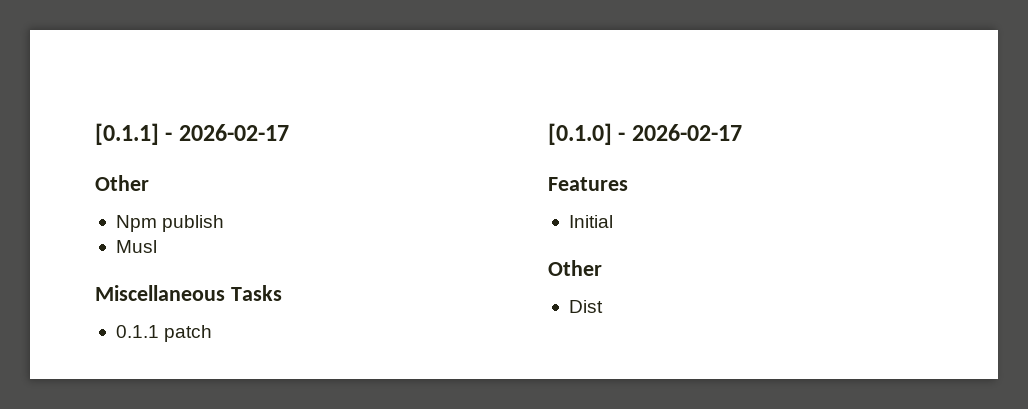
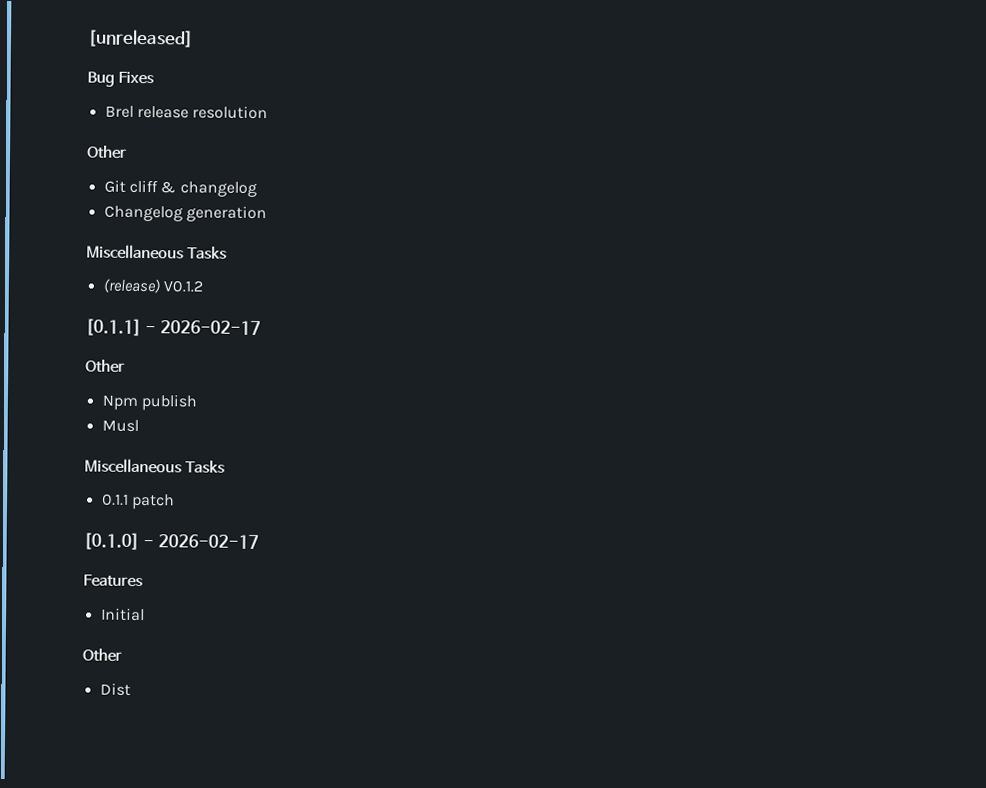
(95, 134) none -> [87,29,194,48] [87,71,155,87] [104,105,269,120] [86,145,127,159] [103,179,257,197] [103,205,267,223] [86,244,228,260] [102,278,203,294] [unreleased] // Bug Fixes // Brel release resolution // Other // Git cliff & changelog // Changelog generation // Miscellaneous Tasks // (release) V0.1.2 //

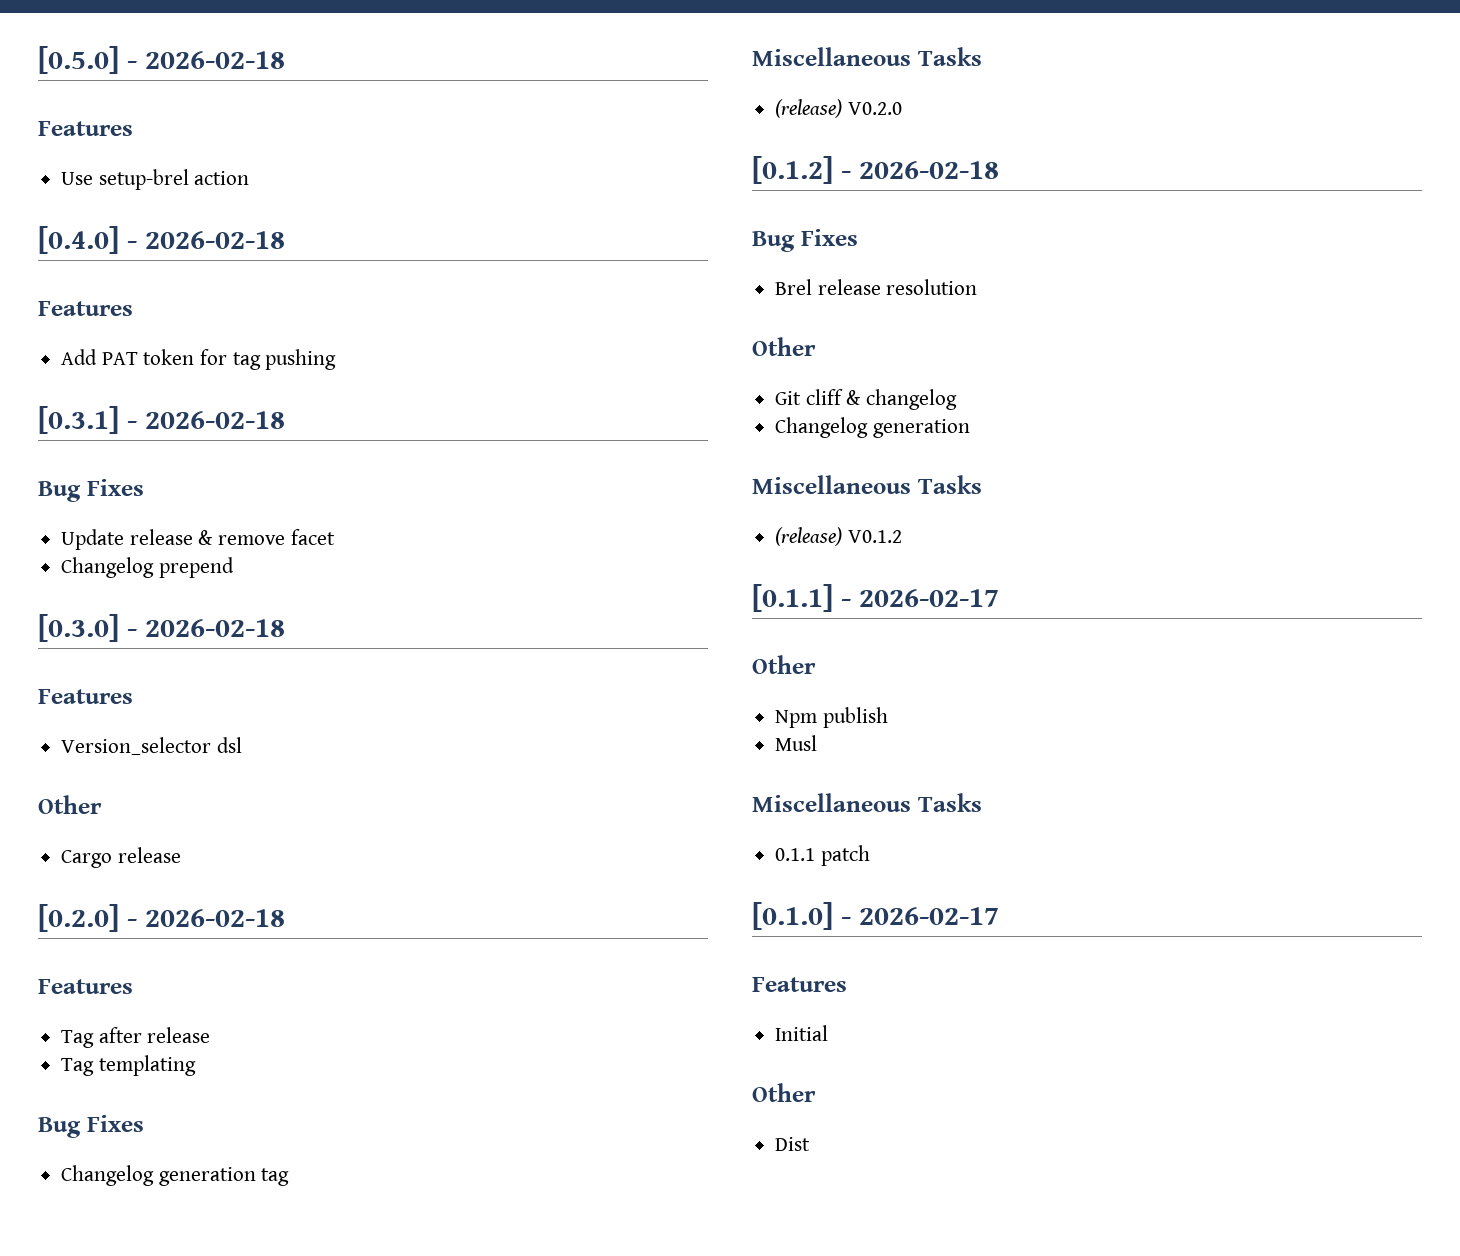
[87,29,194,48] [unreleased] -> [38,46,285,74] [38,121,133,136] [61,169,250,190] [38,226,285,254] [38,301,133,316] [61,349,337,370] [38,406,285,434] [38,479,144,502] [61,529,335,550] [61,557,234,578] [38,614,285,642] [38,689,133,704] [61,737,242,755] [38,795,102,814] [61,847,181,868] [38,904,285,932] [38,979,133,994] [61,1027,211,1048] [61,1055,196,1076] [38,1115,144,1138] [61,1165,290,1186] [752,47,982,66] [775,99,902,118] [752,156,999,184] [0.5.0] - 2026-02-18 // Features // Use setup-brel action // [0.4.0] - 2026-02-18 // Features // Add PAT token for tag pushing // [0.3.1] - 2026-02-18 // Bug Fixes // Update release & remove facet // Changelog prepend // [0.3.0] - 2026-02-18 // Features // Version_selector dsl // Other // Cargo release // [0.2.0] - 2026-02-18 // Features // Tag after release // Tag templating // Bug Fixes // Changelog generation tag // Miscellaneous Tasks // (release) V0.2.0 // [0.1.2] - 2026-02-18

